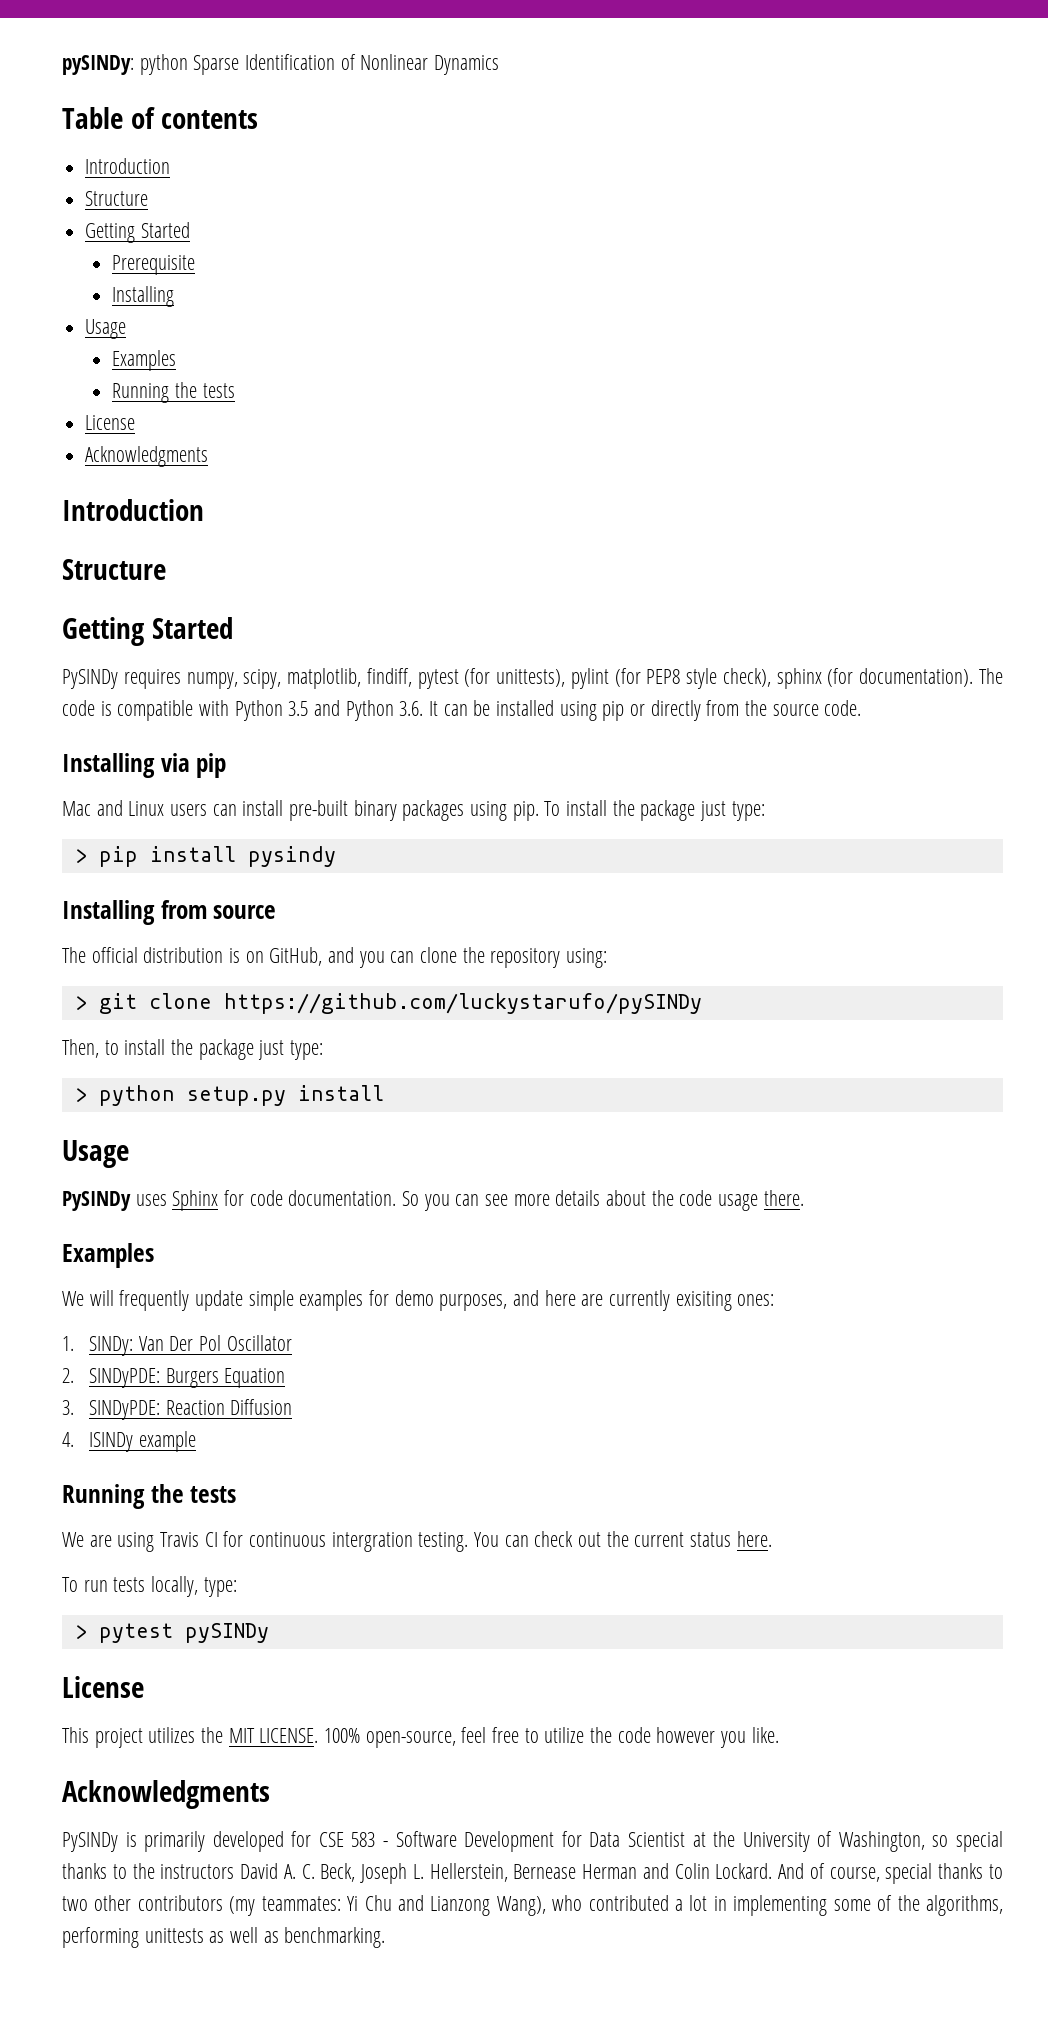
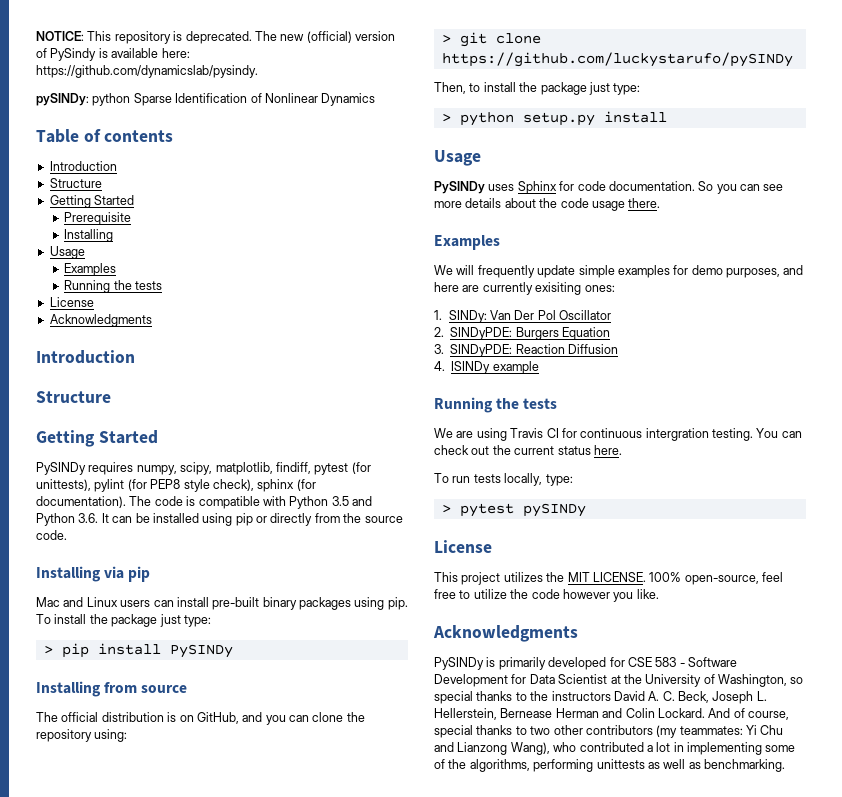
(62, 65) none -> [36,31,395,44] [36,48,190,61] [36,65,258,78] NOTICE: This repository is deprecated. The new (official) version of PySindy is available here: https://github.com/dynamicslab/pysindy. //
[247,846,336,867] pysindy -> [169,644,233,658] PySINDy

